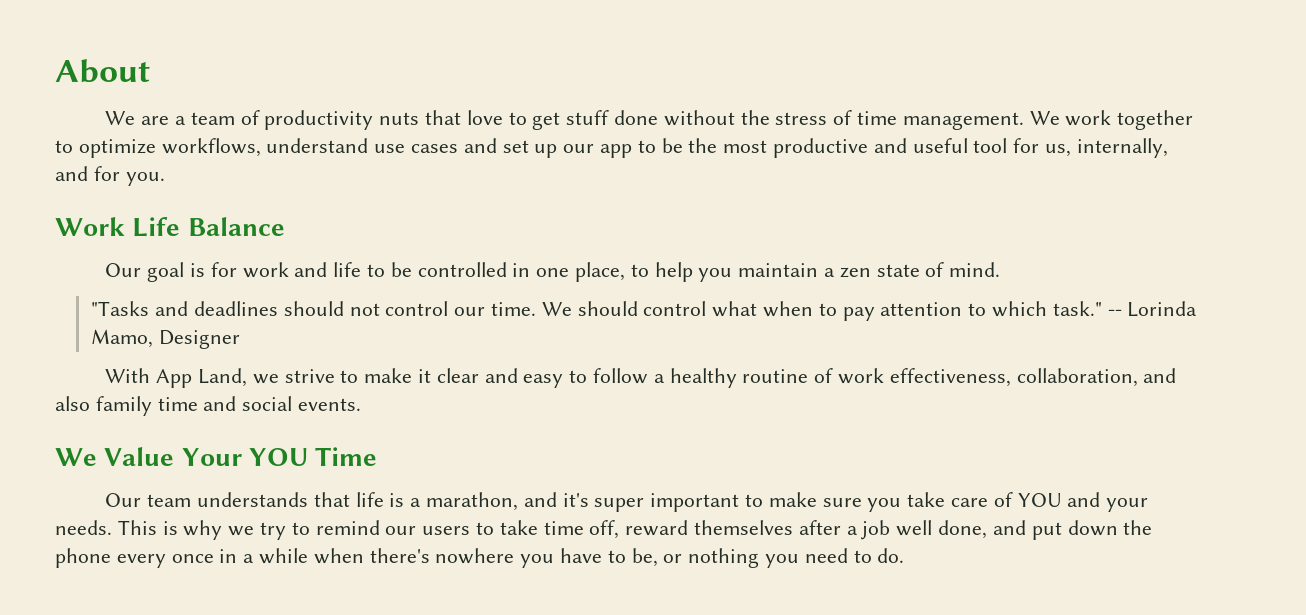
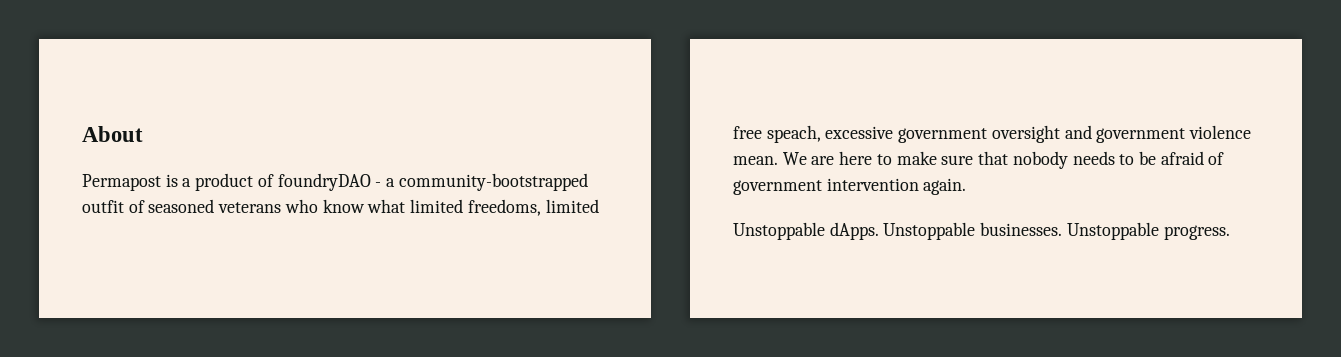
[105,110,1194,130] [55,138,1168,158] [55,166,165,186] [55,217,285,237] [105,262,1001,282] [91,301,1198,321] [91,329,241,349] [105,368,1177,388] [55,396,362,416] [55,447,378,466] [105,492,1149,512] [55,520,1153,540] [55,548,905,568] We are a team of productivity nuts that love to get stuff done without the stress of time management. We work together to optimize workflows, understand use cases and set up our app to be the most productive and useful tool for us, internally, and for you. // Work Life Balance // Our goal is for work and life to be controlled in one place, to help you maintain a zen state of mind. // "Tasks and deadlines should not control our time. We should control what when to pay attention to which task." -- Lorinda Mamo, Designer // With App Land, we strive to make it clear and easy to follow a healthy routine of work effectiveness, collaboration, and also family time and social events. // We Value Your YOU Time // Our team understands that life is a marathon, and it's super important to make sure you take care of YOU and your needs. This is why we try to remind our users to take time off, reward themselves after a job well done, and put down the phone every once in a while when there's nowhere you have to be, or nothing you need to do. -> [82,173,588,191] [82,199,599,216] [733,125,1252,143] [733,151,1225,169] [733,178,967,195] [733,222,1230,240] Permapost is a product of foundryDAO - a community-bootstrapped outfit of seasoned veterans who know what limited freedoms, limited free speach, excessive government oversight and government violence mean. We are here to make sure that nobody needs to be afraid of government intervention again. // Unstoppable dApps. Unstoppable businesses. Unstoppable progress.

